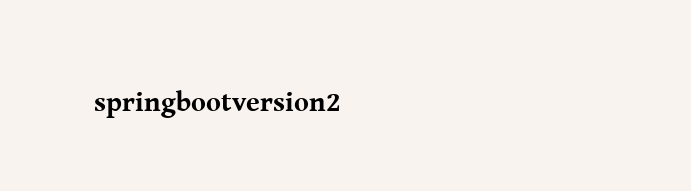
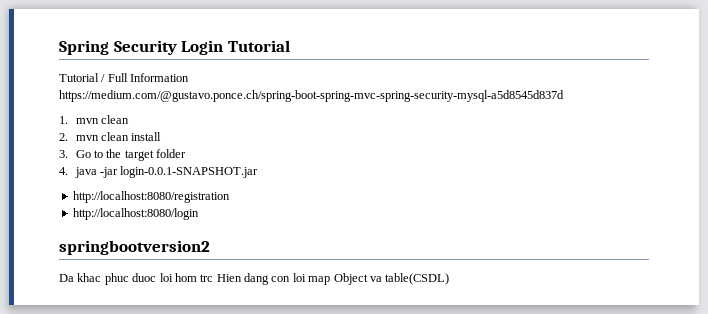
[94,90,341,118] springbootversion2 -> [59,40,290,55] [59,73,190,82] [59,90,564,102] [59,115,130,124] [59,132,162,141] [59,149,187,161] [59,166,259,178] [72,191,230,203] [72,208,199,220] [59,240,210,255] [59,273,450,285] Spring Security Login Tutorial // Tutorial / Full Information https://medium.com/@gustavo.ponce.ch/spring-boot-spring-mvc-spring-security-mysql-a5d8545d837d // 1. mvn clean // 2. mvn clean install // 3. Go to the target folder // 4. java -jar login-0.0.1-SNAPSHOT.jar // http://localhost:8080/registration // http://localhost:8080/login // springbootversion2 // Da khac phuc duoc loi hom trc Hien dang con loi map Object va table(CSDL)

